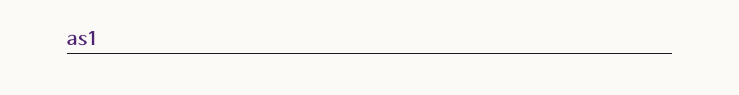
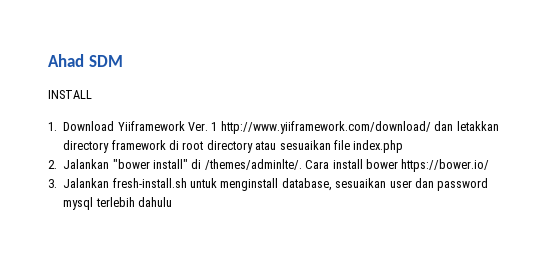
[67,31,98,46] as1 -> [48,54,123,67] [48,90,92,99] [48,121,499,134] [63,140,404,153] [48,159,490,172] [48,178,489,191] [63,197,172,210] Ahad SDM // INSTALL // 1. Download Yiiframework Ver. 1 http://www.yiiframework.com/download/ dan letakkan directory framework di root directory atau sesuaikan file index.php // 2. Jalankan "bower install" di /themes/adminlte/. Cara install bower https://bower.io/ // 3. Jalankan fresh-install.sh untuk menginstall database, sesuaikan user dan password mysql terlebih dahulu

